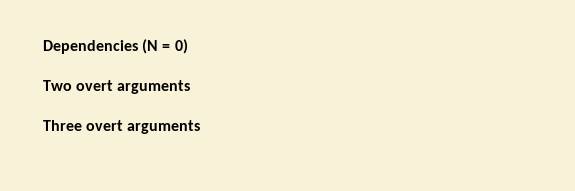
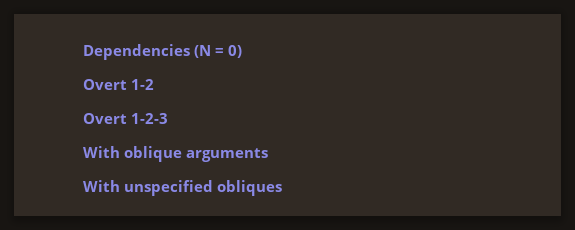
[43,80,191,94] [43,120,201,134] Two overt arguments // Three overt arguments -> [83,79,154,90] [83,113,168,124] [83,146,268,162] [83,180,282,196] Overt 1-2 // Overt 1-2-3 // With oblique arguments // With unspecified obliques

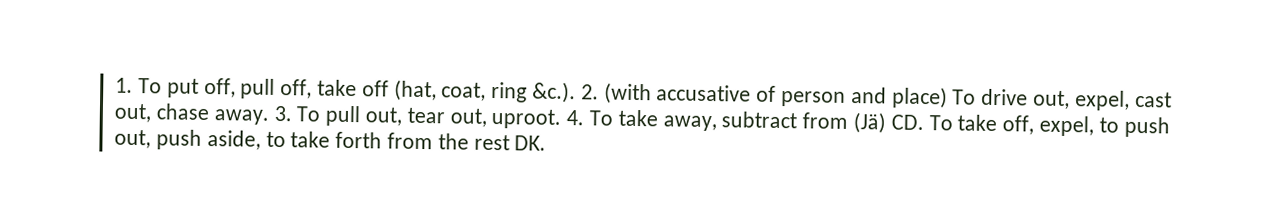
[83,44,242,60] [83,79,154,90] [83,113,168,124] [83,146,268,162] [83,180,282,196] Dependencies (N = 0) // Overt 1-2 // Overt 1-2-3 // With oblique arguments // With unspecified obliques -> [115,77,1172,111] [114,103,1170,138] [114,129,547,151] 1. To put off, pull off, take off (hat, coat, ring &c.). 2. (with accusative of person and place) To drive out, expel, cast out, chase away. 3. To pull out, tear out, uproot. 4. To take away, subtract from (Jä) CD. To take off, expel, to push out, push aside, to take forth from the rest DK.

